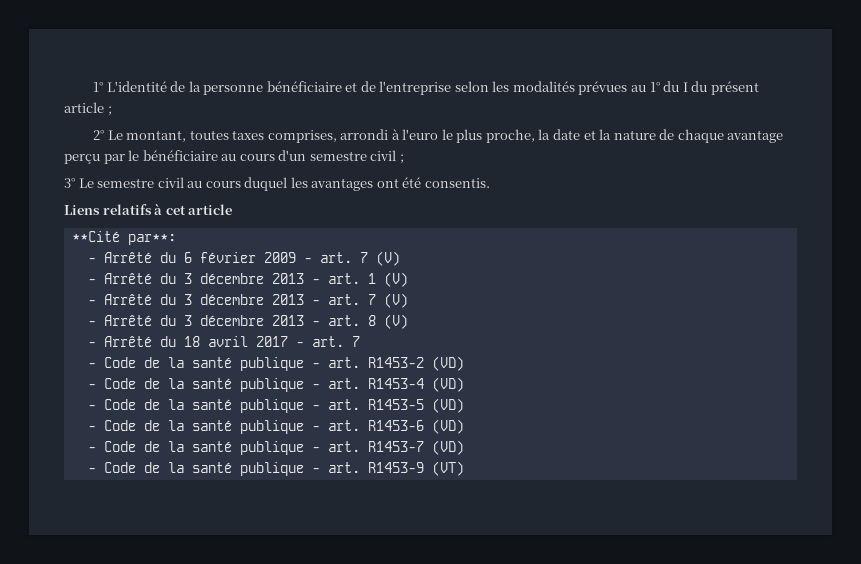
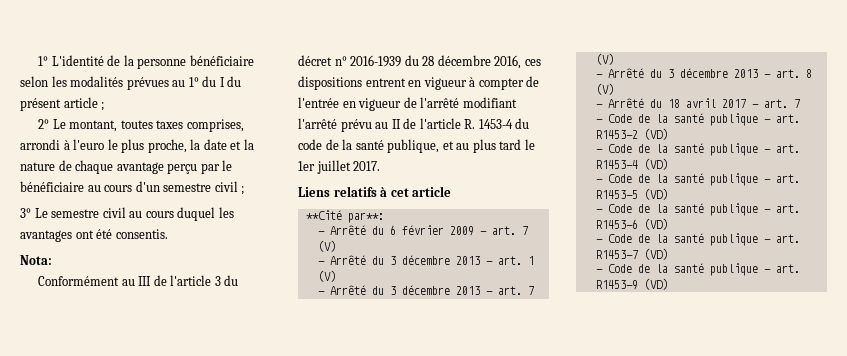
[345,81,452,95] et de l'entreprise -> (254, 60) none
(490, 183) none -> [20,255,52,265] [38,275,239,286] [298,55,541,69] [298,76,540,90] [298,97,517,111] [298,118,530,132] [298,139,535,153] [298,160,381,174] // Nota: // Conformément au III de l'article 3 du décret n° 2016-1939 du 28 décembre 2016, ces dispositions entrent en vigueur à compter de l'entrée en vigueur de l'arrêté modifiant l'arrêté prévu au II de l'article R. 1453-4 du code de la santé publique, et au plus tard le 1er juillet 2017.
[431,461,464,476] (VT) -> [643,278,668,290] (VD)

